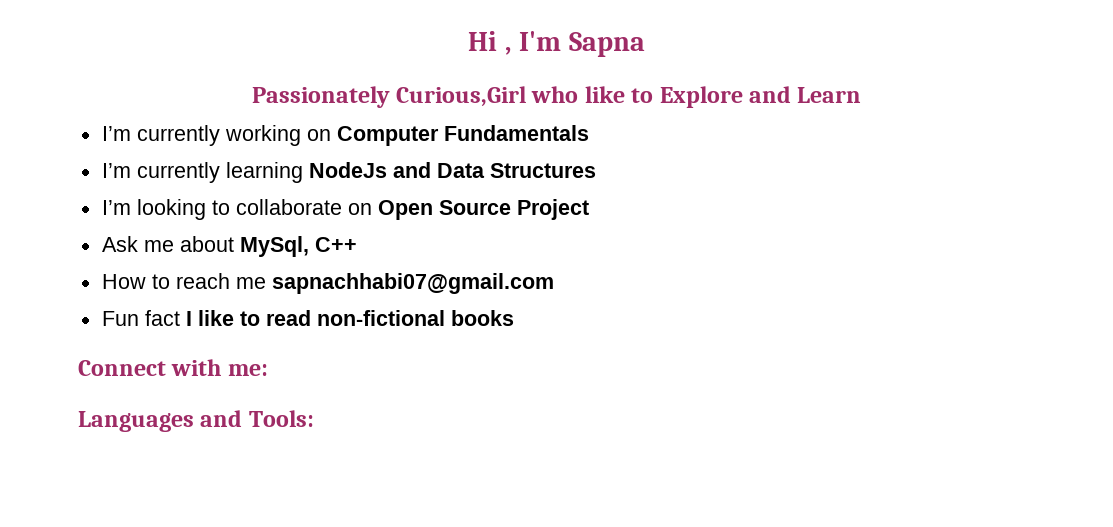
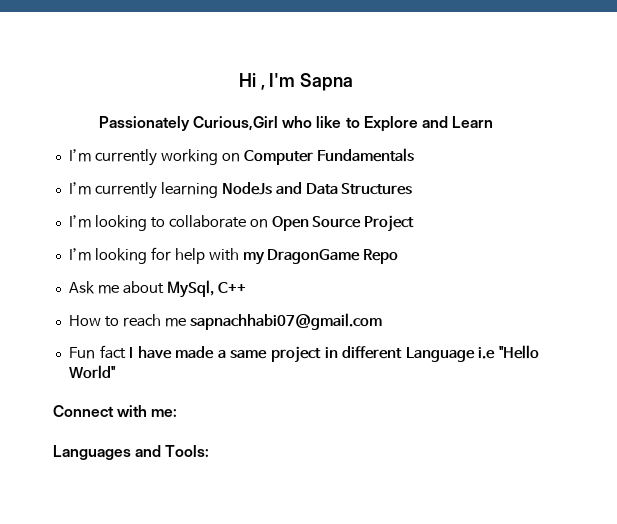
(589, 209) none -> [68,247,399,265] // I’m looking for help with my DragonGame Repo
[197,310,514,326] like to read non-fictional books -> [137,345,539,363] [68,365,116,379] have made a same project in different Language i.e "Hello World"

